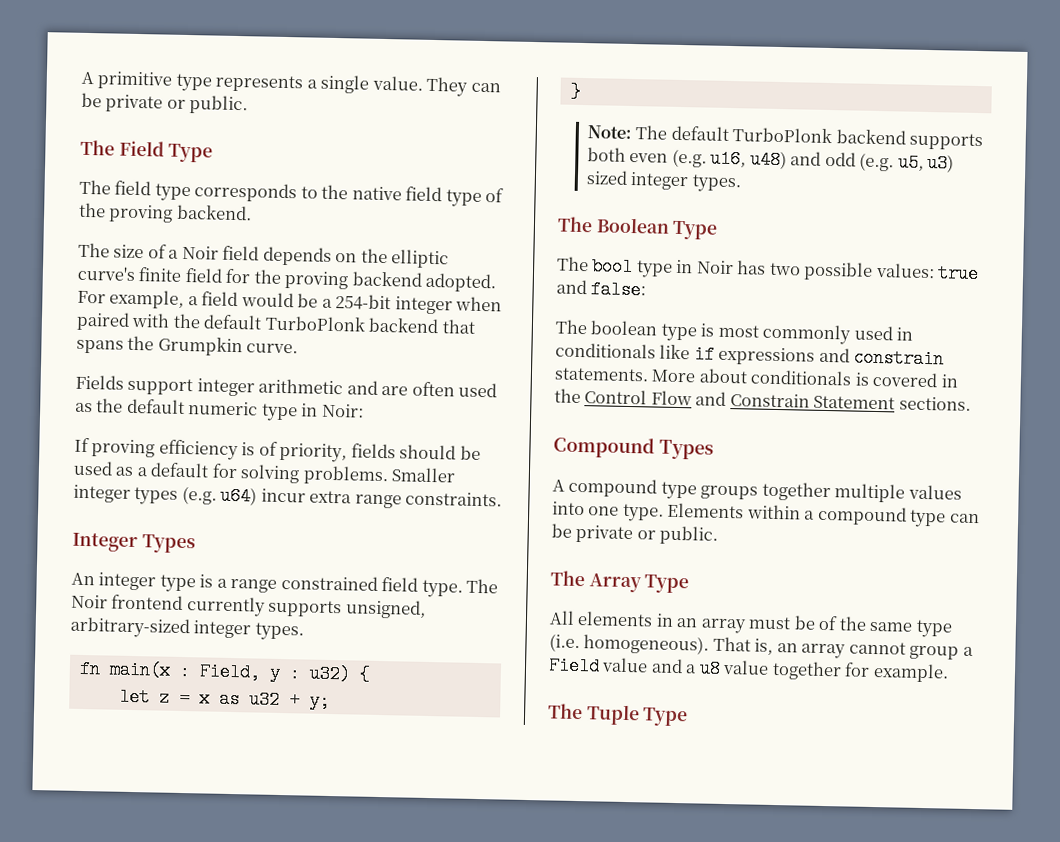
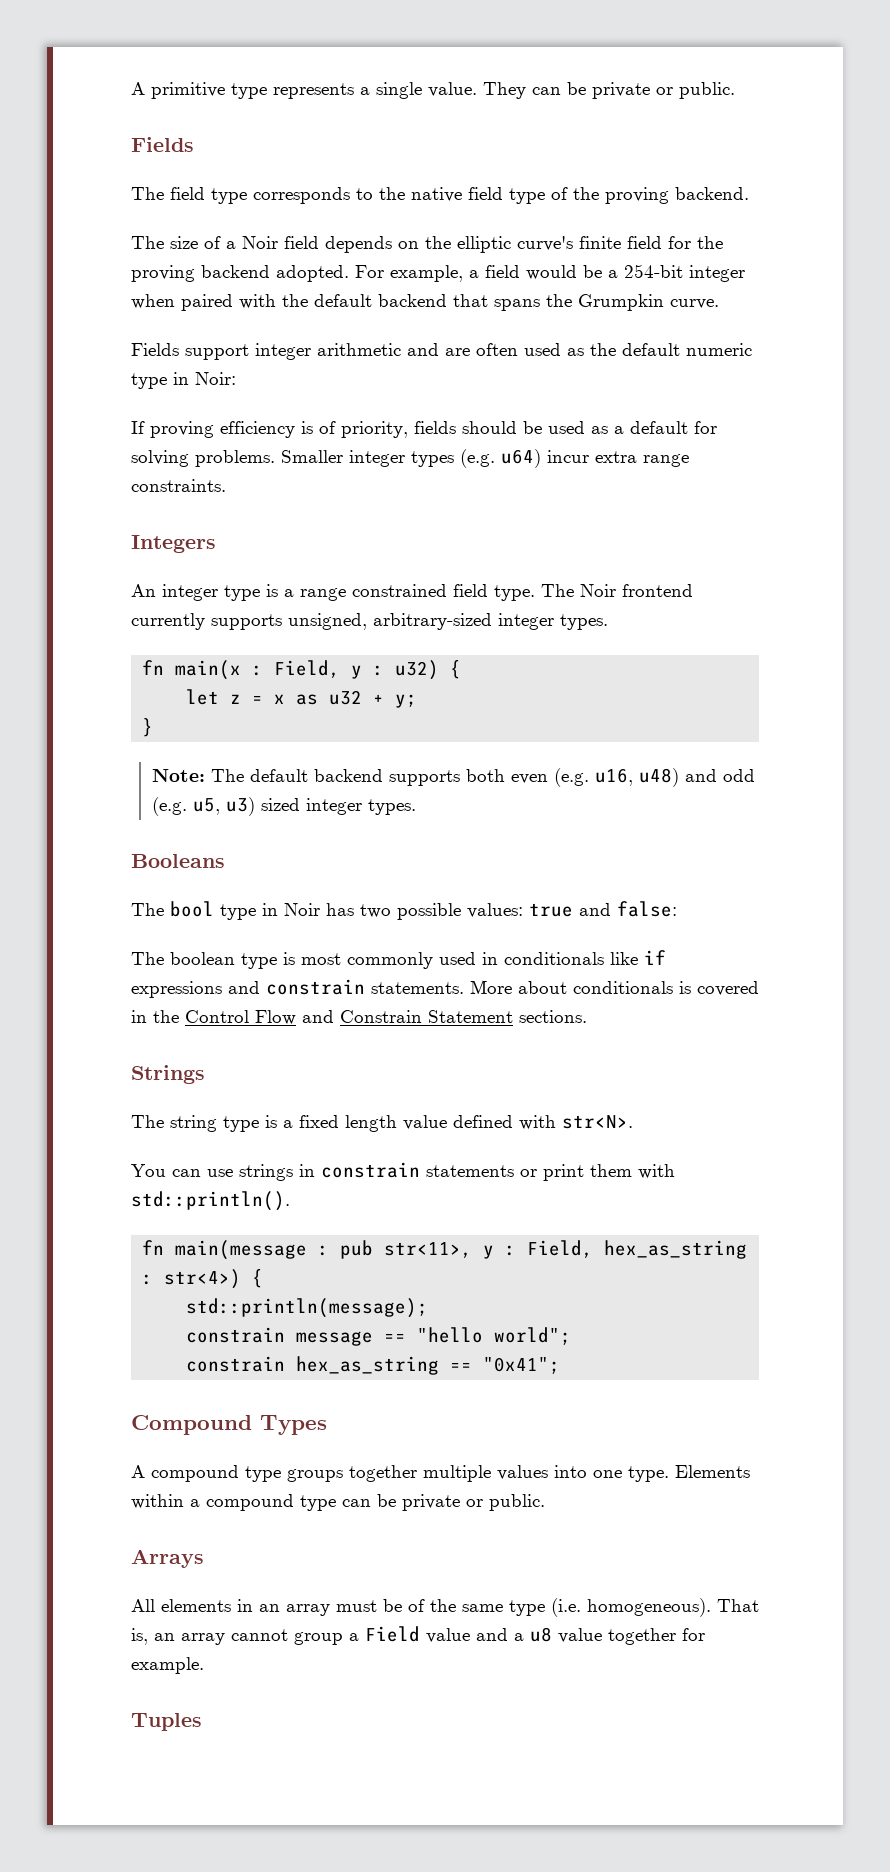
[80,139,214,163] The Field Type -> [131,137,194,152] Fields
[264,315,366,332] TurboPlonk -> (372, 300) none
[72,532,196,554] Integer Types -> [131,535,216,553] Integers
[732,127,833,144] TurboPlonk -> (308, 775) none
[557,216,719,240] The Boolean Type -> [131,854,225,868] Booleans
(971, 403) none -> [131,1065,205,1084] [131,1115,633,1132] [131,1162,675,1181] [131,1191,290,1211] [142,1240,748,1260] [142,1269,264,1289] [186,1298,429,1318] [186,1327,572,1346] [186,1356,561,1375] // Strings // The string type is a fixed length value defined with str<N>. // You can use strings in constrain statements or print them with std::println(). // fn main(message : pub str<11>, y : Field, hex_as_string : str<4>) { // std::println(message); // constrain message == "hello world"; // constrain hex_as_string == "0x41";
[550,570,690,594] The Array Type -> [131,1549,204,1568] Arrays
[547,703,689,727] The Tuple Type -> [131,1713,202,1731] Tuples

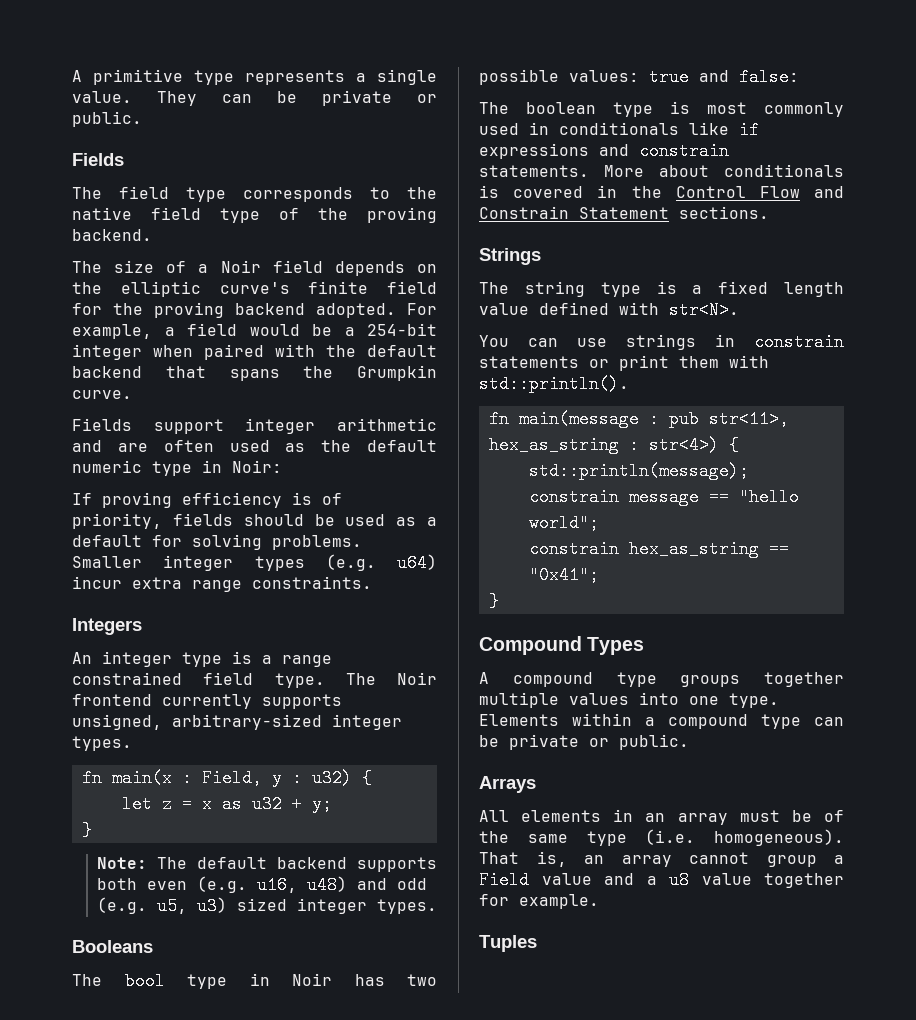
[483,1240,594,1259] y : Field, -> (789, 419) none
(561, 1365) none -> [488,592,499,610] // }

